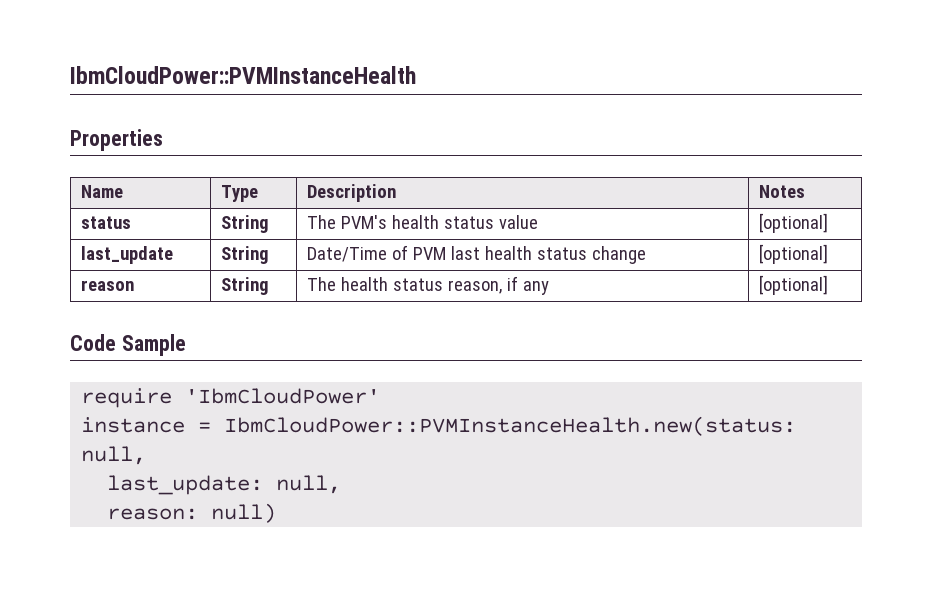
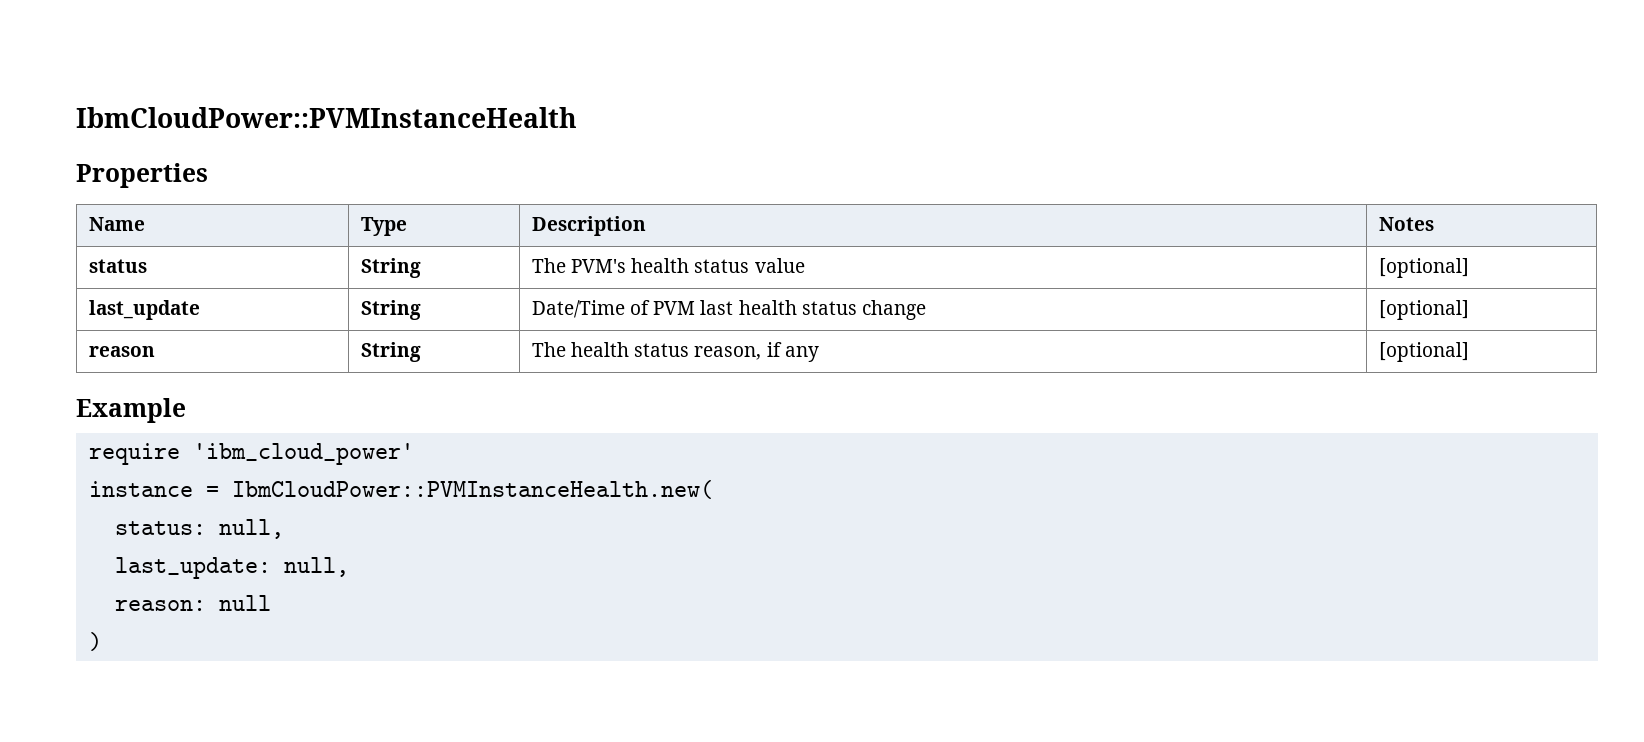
[70,334,186,356] Code Sample -> [76,398,186,423] Example
[185,388,381,404] 'IbmCloudPower' -> [192,443,414,465] 'ibm_cloud_power'
[224,416,797,436] IbmCloudPower::PVMInstanceHealth.new(status: -> [231,480,713,499] [114,521,206,535] IbmCloudPower::PVMInstanceHealth.new( // status:
[211,503,277,523] null) -> [218,595,271,611] [88,632,102,651] null // )

